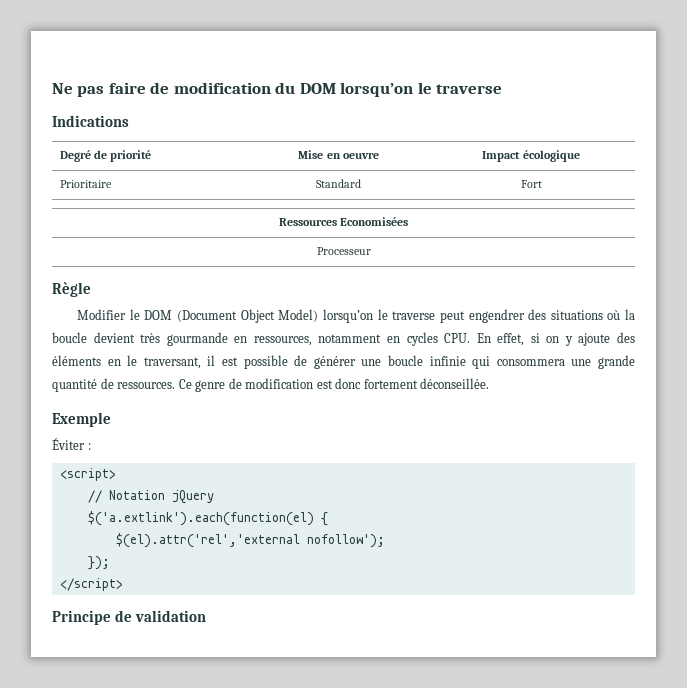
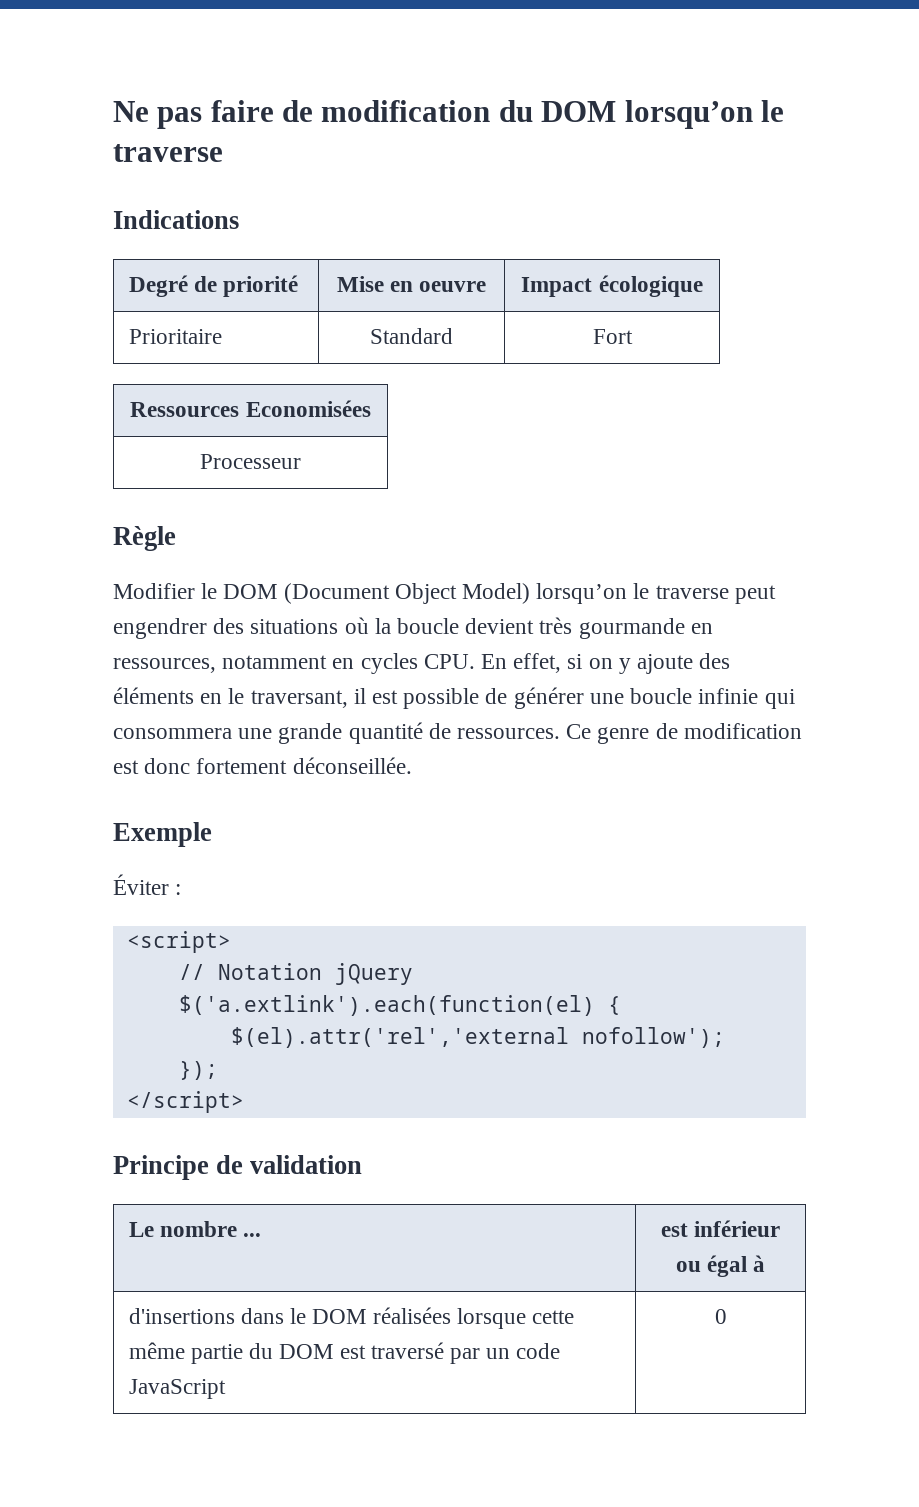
(206, 616) none -> [128,1221,262,1237] [660,1220,781,1237] [675,1255,766,1277] [128,1307,575,1329] [128,1342,561,1364] [128,1379,226,1399] [714,1309,727,1324] // Le nombre ... | est inférieur ou égal à // d'insertions dans le DOM réalisées lorsque cette même partie du DOM est traversé par un code JavaScript | 0

